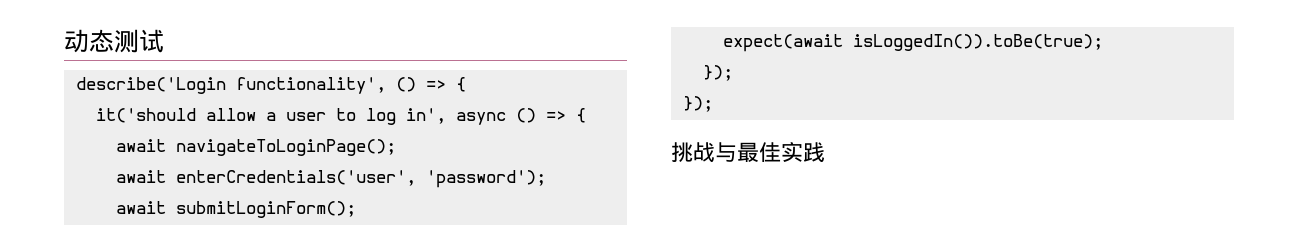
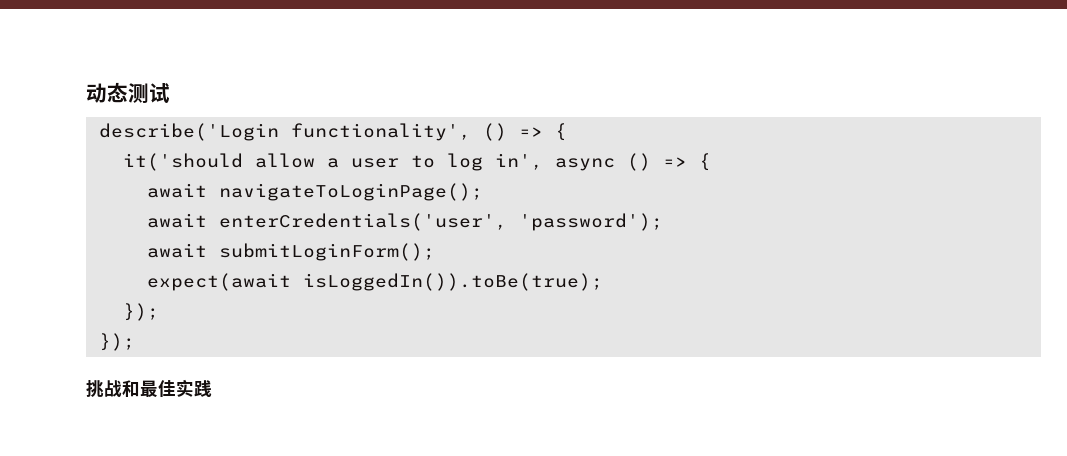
[715,142,737,162] 与 -> [122,380,140,397] 和

